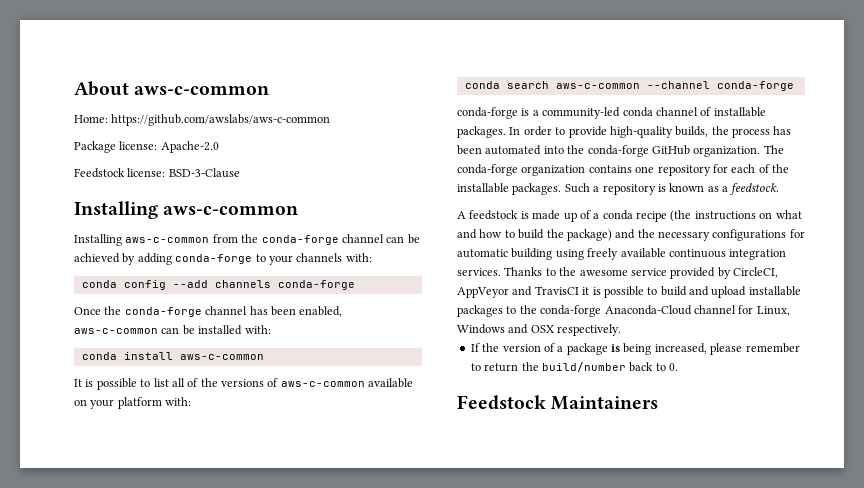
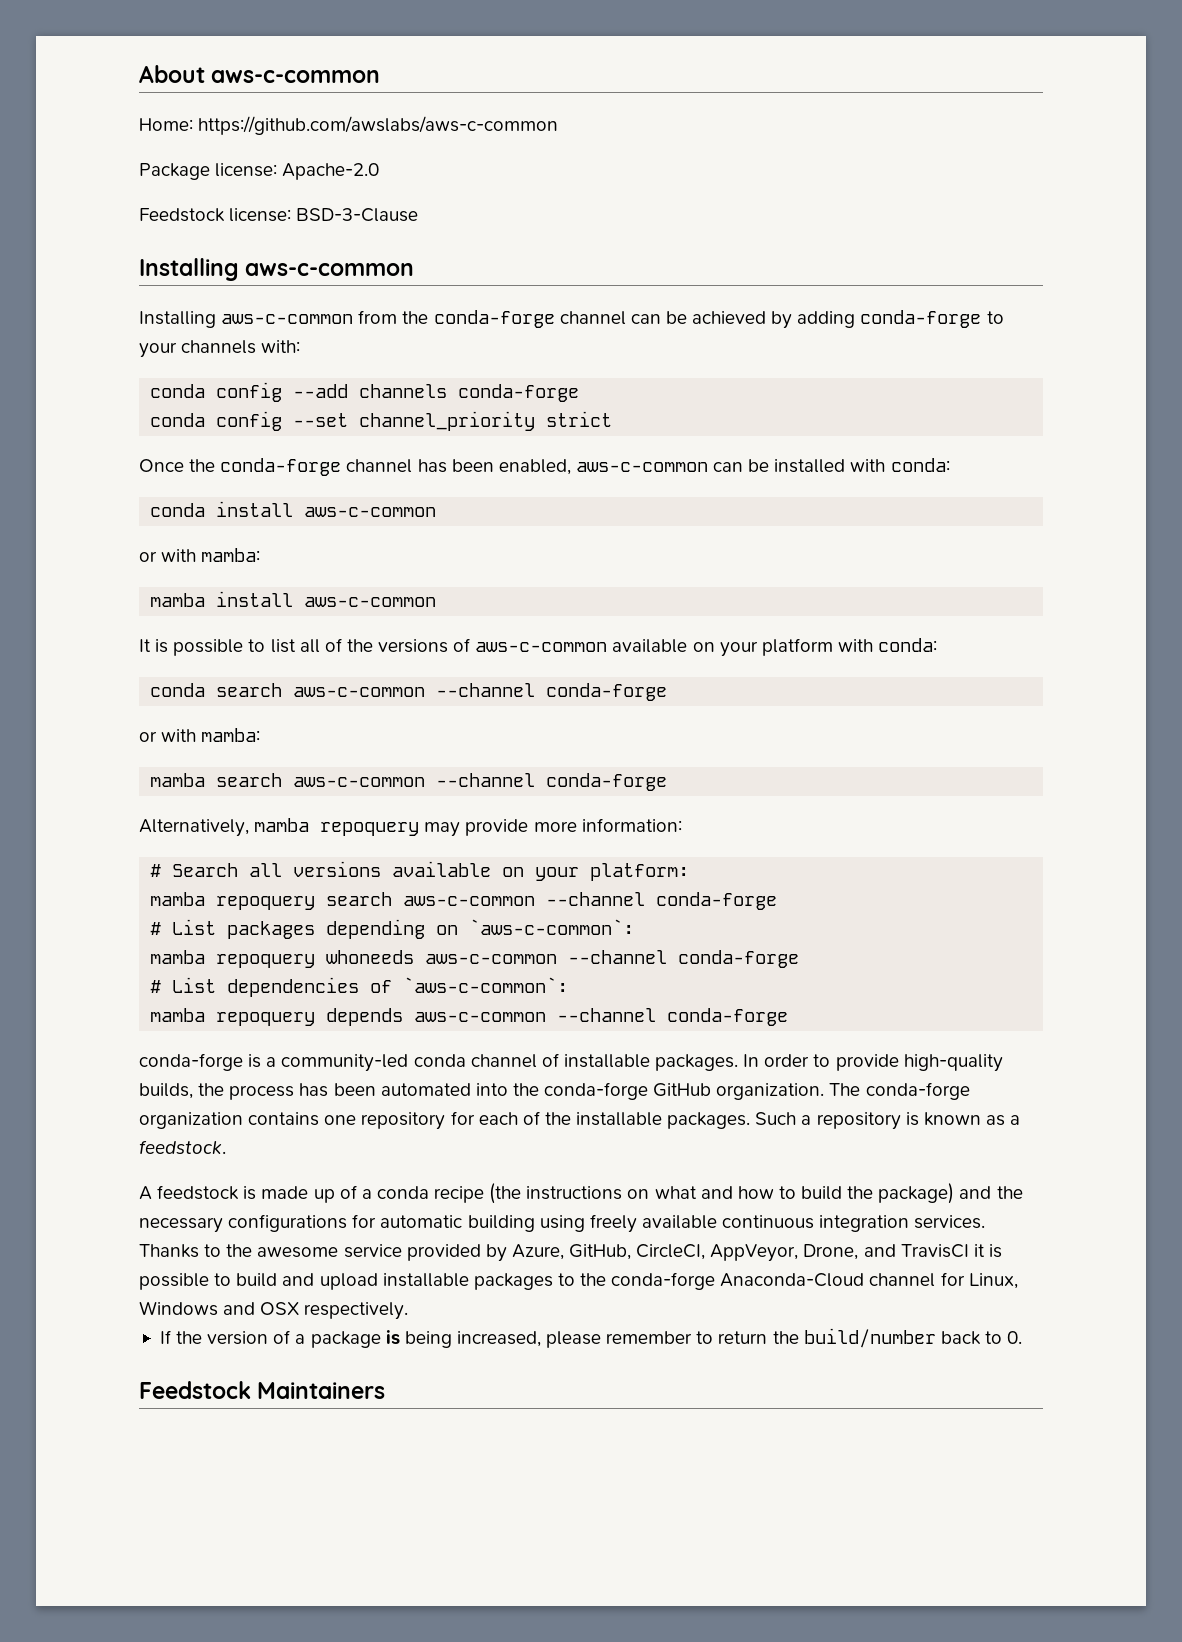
(355, 285) none -> [150,411,613,431] // conda config --set channel_priority strict
[244,325,271,334] with: -> [850,458,950,472] with conda:
(264, 357) none -> [139,548,261,562] [150,591,437,607] // or with mamba: // mamba install aws-c-common
[165,397,192,406] with: -> [837,638,938,652] with conda:
(794, 86) none -> [139,728,261,742] [150,773,668,791] [139,818,682,837] [150,861,690,881] [150,892,778,910] [150,919,635,939] [150,950,800,968] [150,977,569,997] [150,1008,789,1026] // or with mamba: // mamba search aws-c-common --channel conda-forge // Alternatively, mamba repoquery may provide more information: // # Search all versions available on your platform: // mamba repoquery search aws-c-common --channel conda-forge // # List packages depending on `aws-c-common`: // mamba repoquery whoneeds aws-c-common --channel conda-forge // # List dependencies of `aws-c-common`: // mamba repoquery depends aws-c-common --channel conda-forge
[733,267,778,278] [457,287,509,298] CircleCI, AppVeyor -> [511,1244,859,1262] Azure, GitHub, CircleCI, AppVeyor, Drone,

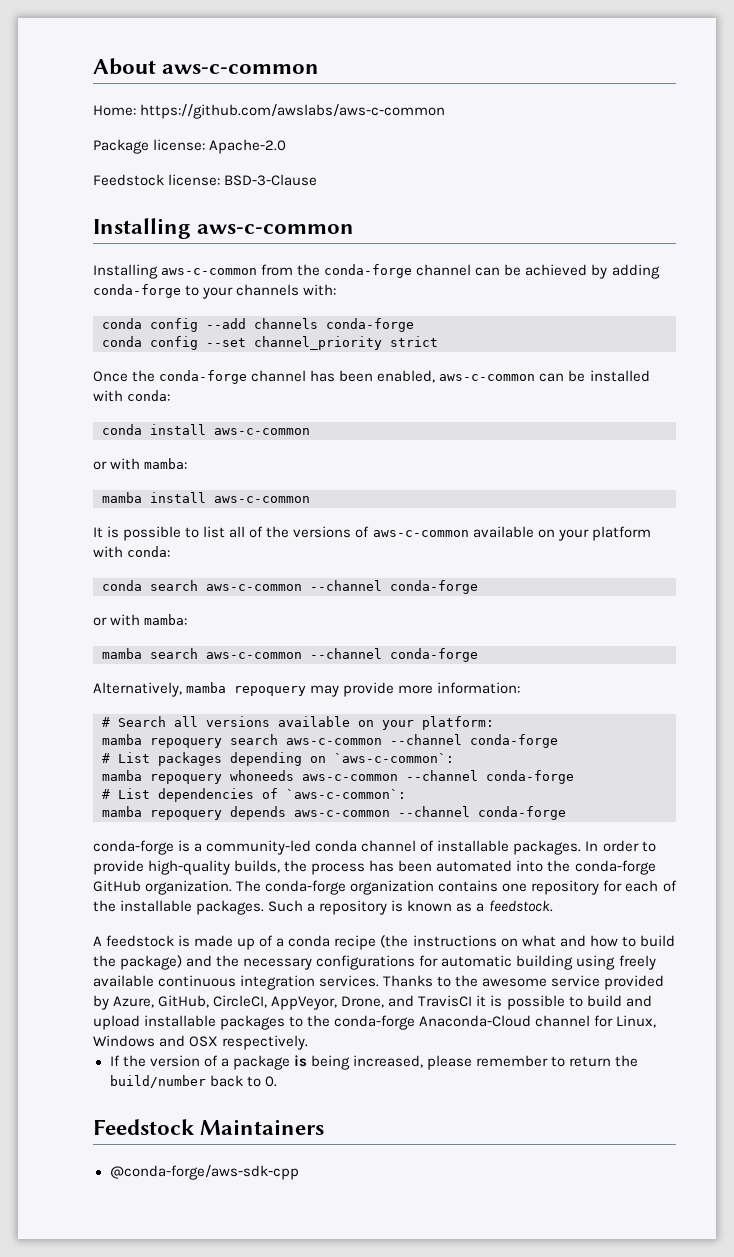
(386, 1390) none -> [109,1165,299,1180] // @conda-forge/aws-sdk-cpp

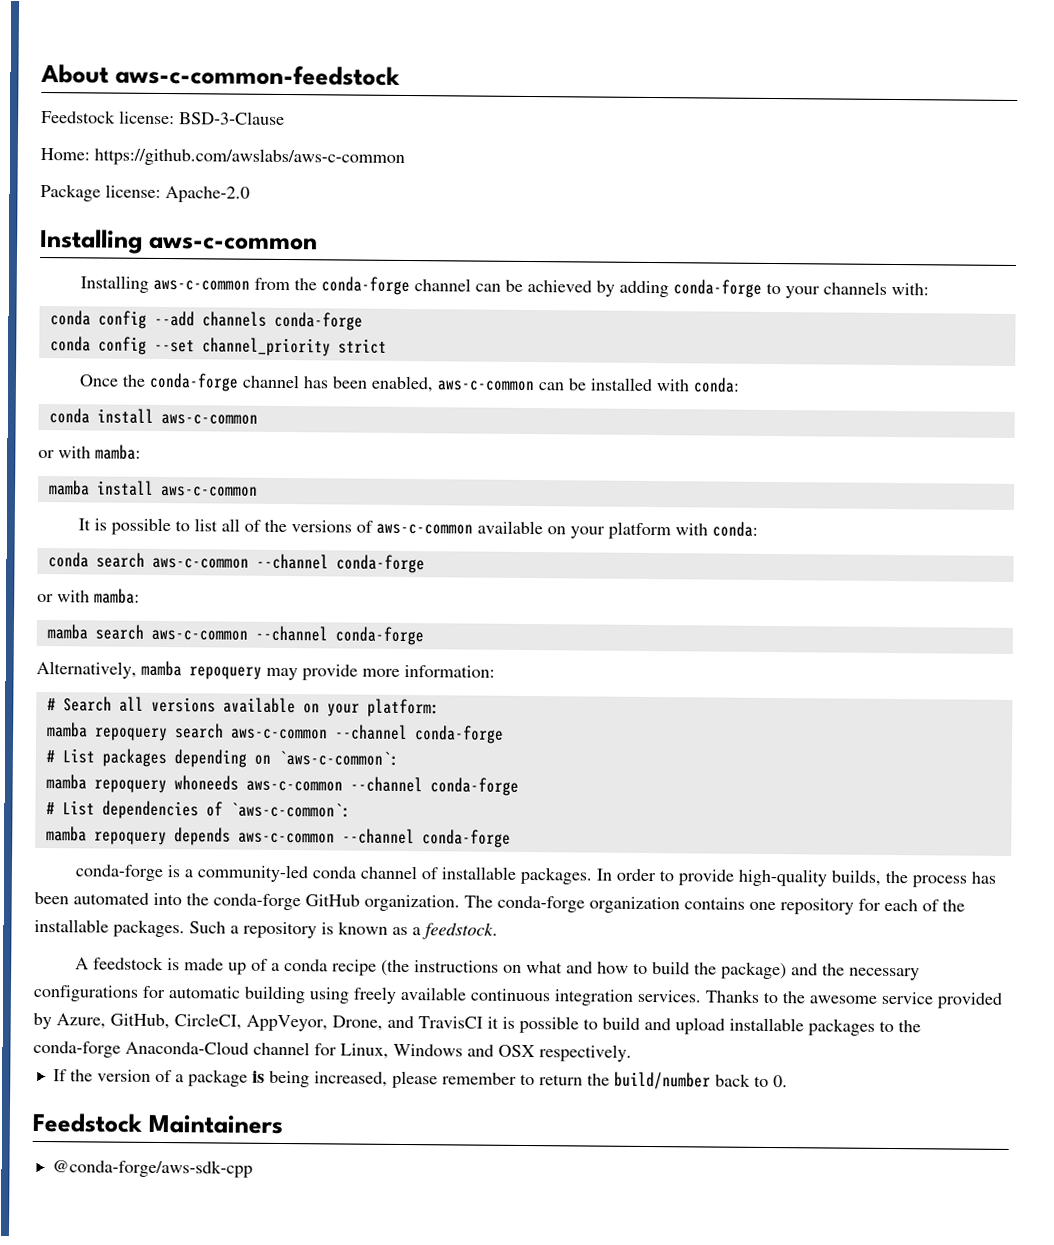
[162,64,320,74] aws-c-common -> [115,64,401,86] [41,109,285,125] aws-c-common-feedstock // Feedstock license: BSD-3-Clause
[93,174,318,186] // Feedstock license: BSD-3-Clause -> (250, 194) none

